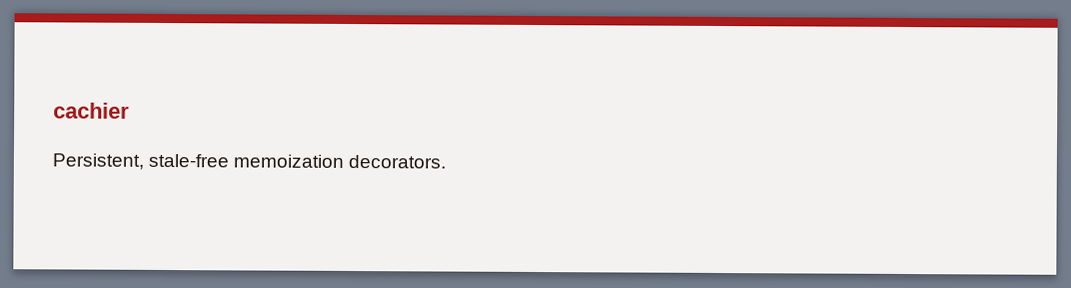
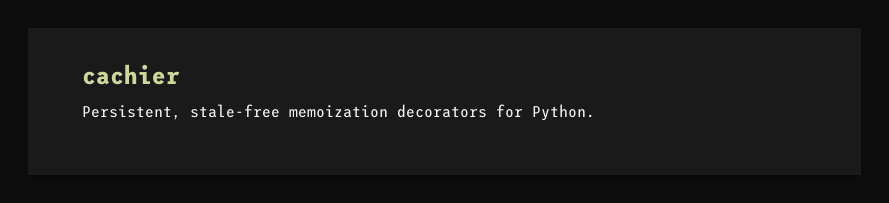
[348,154,447,169] decorators. -> [397,104,595,121] decorators for Python.

